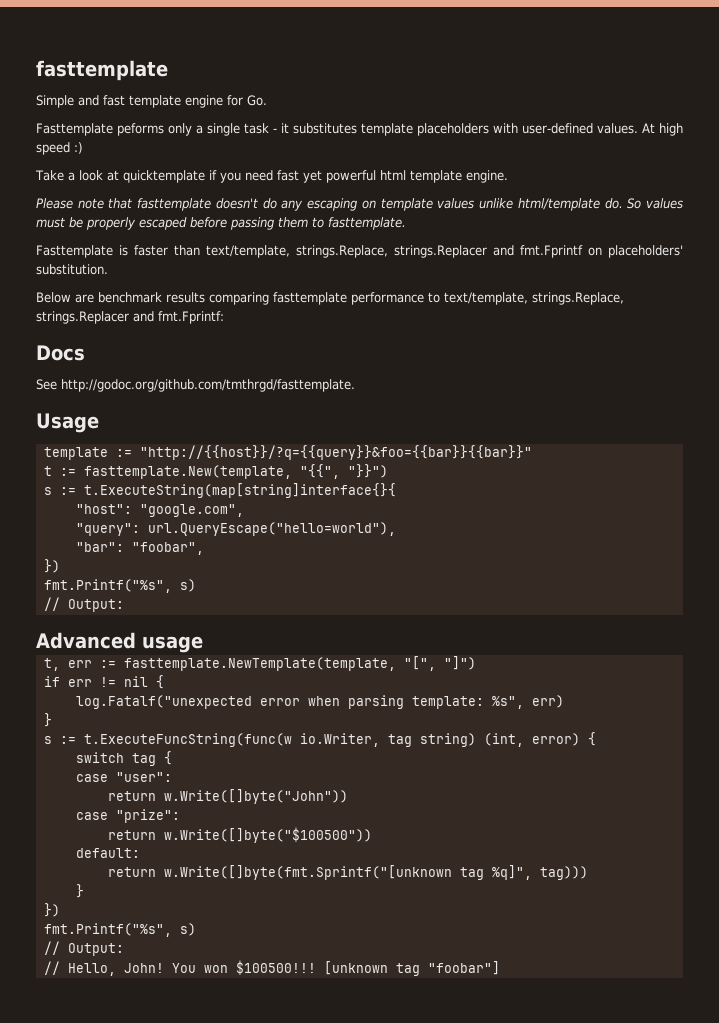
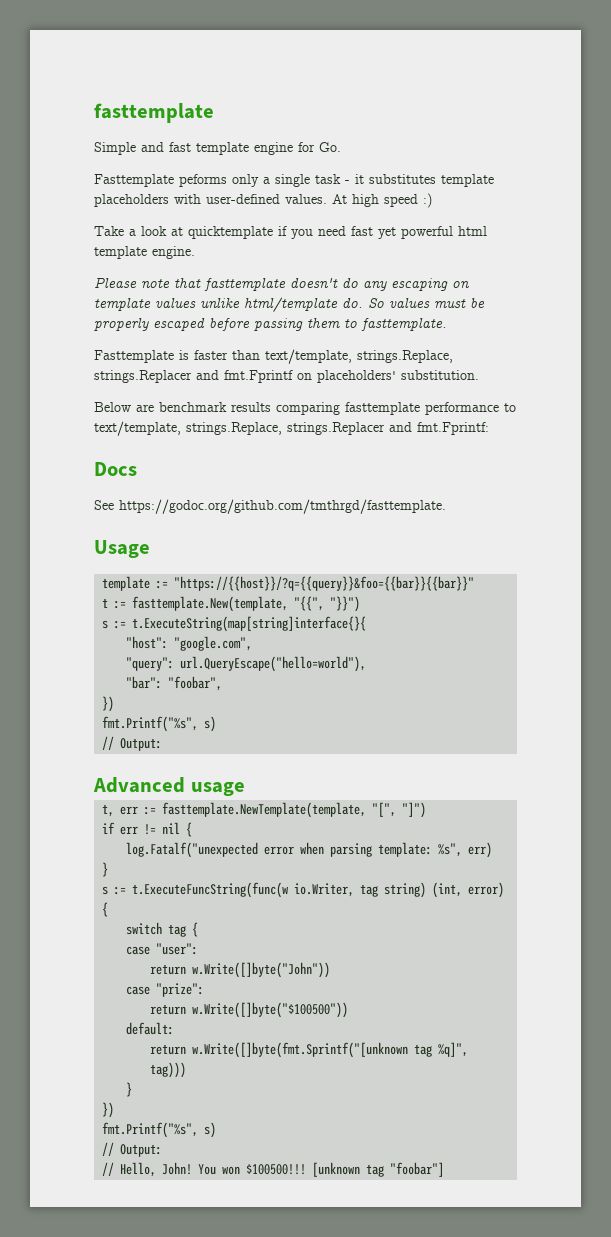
[61,379,355,392] http://godoc.org/github.com/tmthrgd/fasttemplate. -> [119,499,446,514] https://godoc.org/github.com/tmthrgd/fasttemplate.
[139,445,532,460] "http://{{host}}/?q={{query}}&foo={{bar}}{{bar}}" -> [174,576,475,591] "https://{{host}}/?q={{query}}&foo={{bar}}{{bar}}"

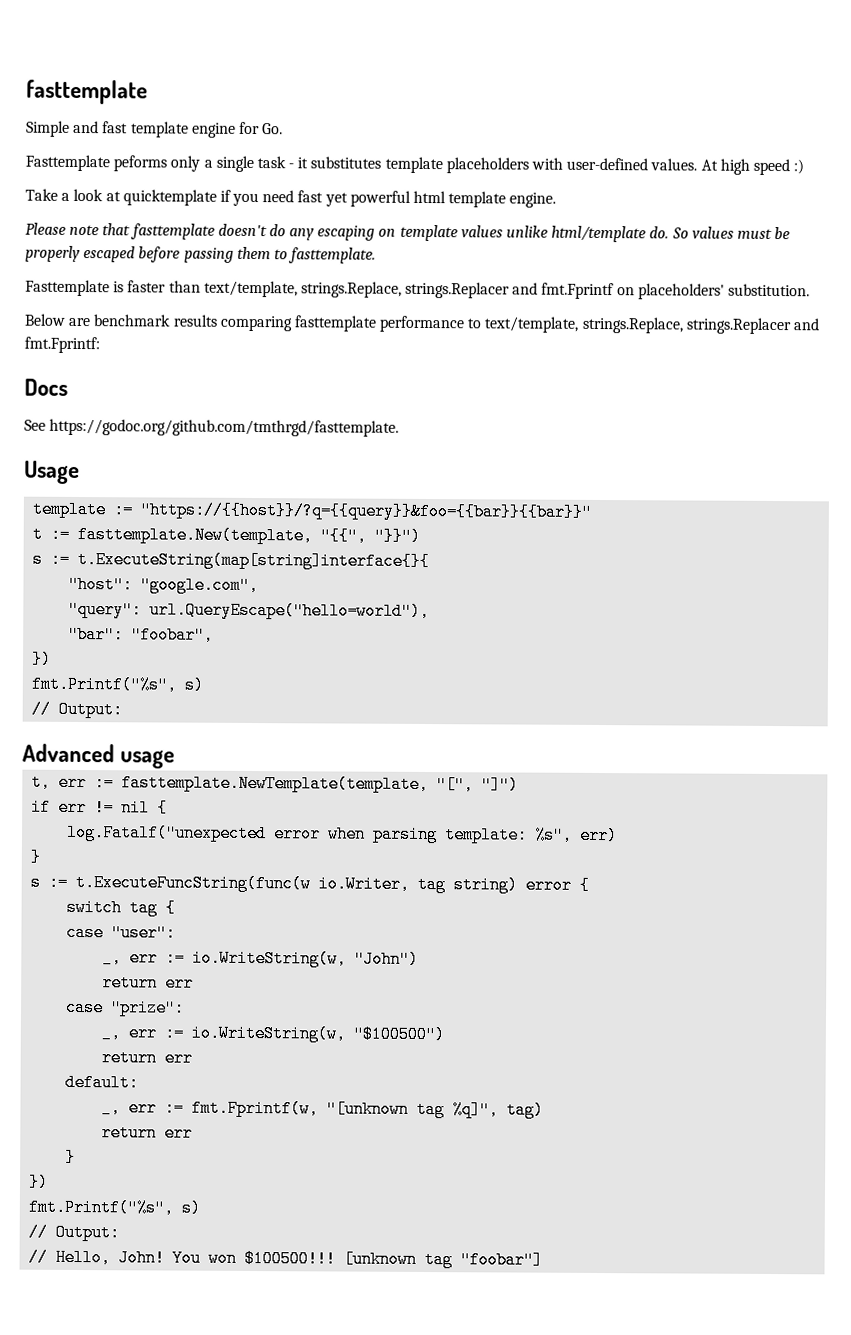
[432,882,505,898] (int, error) -> [525,876,573,894] error
[150,962,331,978] // return w.Write([]byte("John")) -> [102,949,420,968] [102,974,195,992] // _, err := io.WriteString(w, "John") // return err
[150,1002,349,1018] // return w.Write([]byte("$100500")) -> [101,1024,446,1044] [101,1049,194,1067] // _, err := io.WriteString(w, "$100500") // return err
[150,1042,469,1058] [150,1062,187,1078] return w.Write([]byte(fmt.Sprintf("[unknown tag %q]", tag))) -> [101,1099,545,1119] [101,1124,194,1142] _, err := fmt.Fprintf(w, "[unknown tag %q]", tag) // return err

